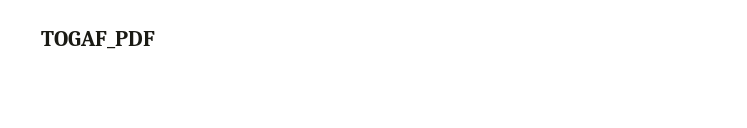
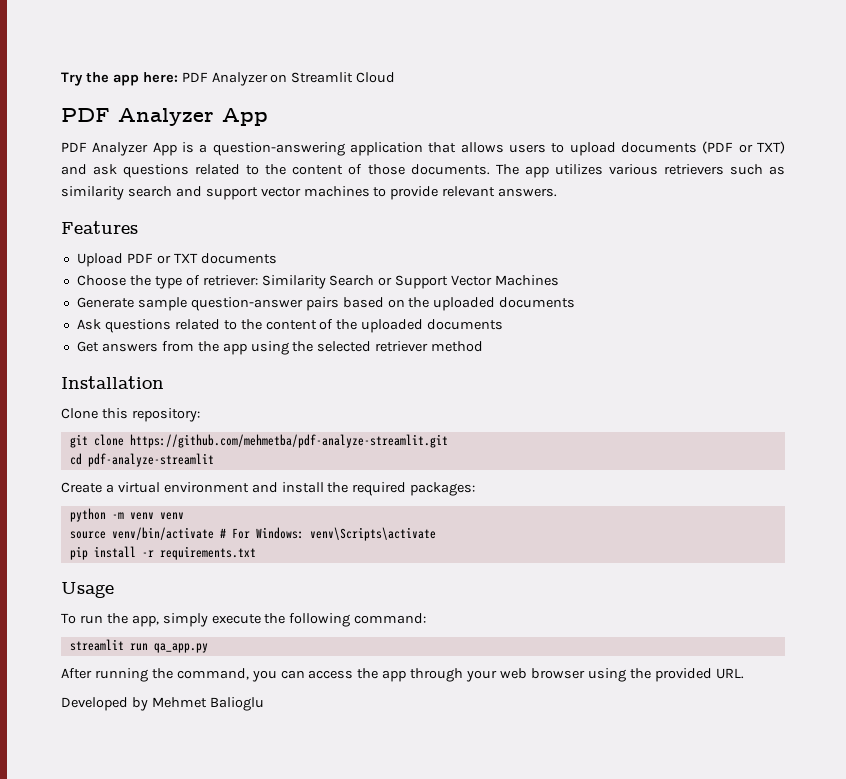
[41,31,155,49] TOGAF_PDF -> [61,72,396,86] [61,108,268,126] [61,141,785,156] [61,164,785,178] [61,186,558,200] [61,221,138,234] [76,253,277,267] [76,275,560,289] [76,297,576,311] [76,319,504,333] [76,341,484,355] [61,376,164,389] [61,408,200,422] [69,434,448,448] [69,453,214,467] [61,482,476,496] [69,508,184,522] [69,527,436,541] [69,546,256,560] [61,582,114,598] [61,613,427,627] [69,639,208,653] [61,668,744,682] [61,697,264,711] Try the app here: PDF Analyzer on Streamlit Cloud // PDF Analyzer App // PDF Analyzer App is a question-answering application that allows users to upload documents (PDF or TXT) and ask questions related to the content of those documents. The app utilizes various retrievers such as similarity search and support vector machines to provide relevant answers. // Features // Upload PDF or TXT documents // Choose the type of retriever: Similarity Search or Support Vector Machines // Generate sample question-answer pairs based on the uploaded documents // Ask questions related to the content of the uploaded documents // Get answers from the app using the selected retriever method // Installation // Clone this repository: // git clone https://github.com/mehmetba/pdf-analyze-streamlit.git // cd pdf-analyze-streamlit // Create a virtual environment and install the required packages: // python -m venv venv // source venv/bin/activate # For Windows: venv\Scripts\activate // pip install -r requirements.txt // Usage // To run the app, simply execute the following command: // streamlit run qa_app.py // After running the command, you can access the app through your web browser using the provided URL. // Developed by Mehmet Balioglu

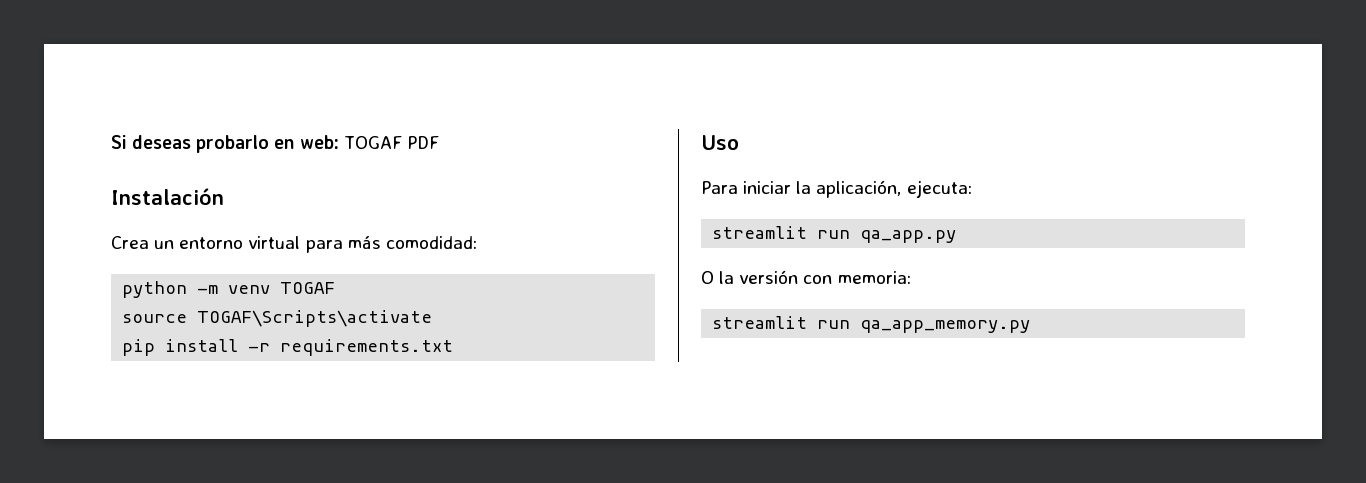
[61,72,396,86] [61,108,268,126] [61,141,785,156] [61,164,785,178] [61,186,558,200] [61,221,138,234] [76,253,277,267] [76,275,560,289] [76,297,576,311] [76,319,504,333] [76,341,484,355] [61,376,164,389] [61,408,200,422] [69,434,448,448] [69,453,214,467] [61,482,476,496] Try the app here: PDF Analyzer on Streamlit Cloud // PDF Analyzer App // PDF Analyzer App is a question-answering application that allows users to upload documents (PDF or TXT) and ask questions related to the content of those documents. The app utilizes various retrievers such as similarity search and support vector machines to provide relevant answers. // Features // Upload PDF or TXT documents // Choose the type of retriever: Similarity Search or Support Vector Machines // Generate sample question-answer pairs based on the uploaded documents // Ask questions related to the content of the uploaded documents // Get answers from the app using the selected retriever method // Installation // Clone this repository: // git clone https://github.com/mehmetba/pdf-analyze-streamlit.git // cd pdf-analyze-streamlit // Create a virtual environment and install the required packages: -> [111,135,439,153] [111,188,224,205] [111,236,477,253] Si deseas probarlo en web: TOGAF PDF // Instalación // Crea un entorno virtual para más comodidad:
[159,512,184,520] venv -> [280,282,336,294] TOGAF
[111,527,436,541] venv/bin/activate # For Windows: venv\Scripts\activate -> [197,310,433,327] TOGAF\Scripts\activate
[61,582,114,598] [61,613,427,627] [69,639,208,653] [61,668,744,682] [61,697,264,711] Usage // To run the app, simply execute the following command: // streamlit run qa_app.py // After running the command, you can access the app through your web browser using the provided URL. // Developed by Mehmet Balioglu -> [701,135,739,150] [701,180,972,198] [712,226,957,243] [701,270,911,284] [712,316,1031,333] Uso // Para iniciar la aplicación, ejecuta: // streamlit run qa_app.py // O la versión con memoria: // streamlit run qa_app_memory.py

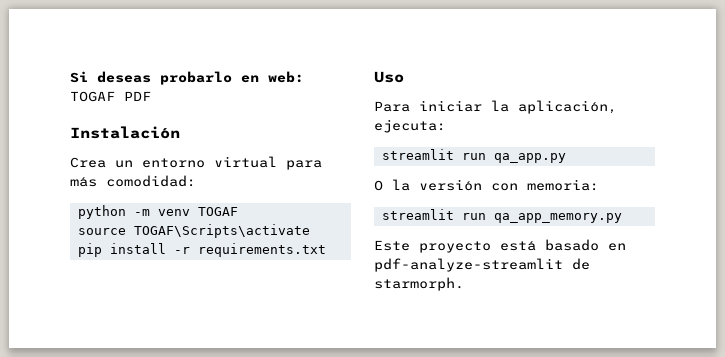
(1031, 326) none -> [374,239,626,253] [374,258,590,272] [374,277,464,291] // Este proyecto está basado en pdf-analyze-streamlit de starmorph.

